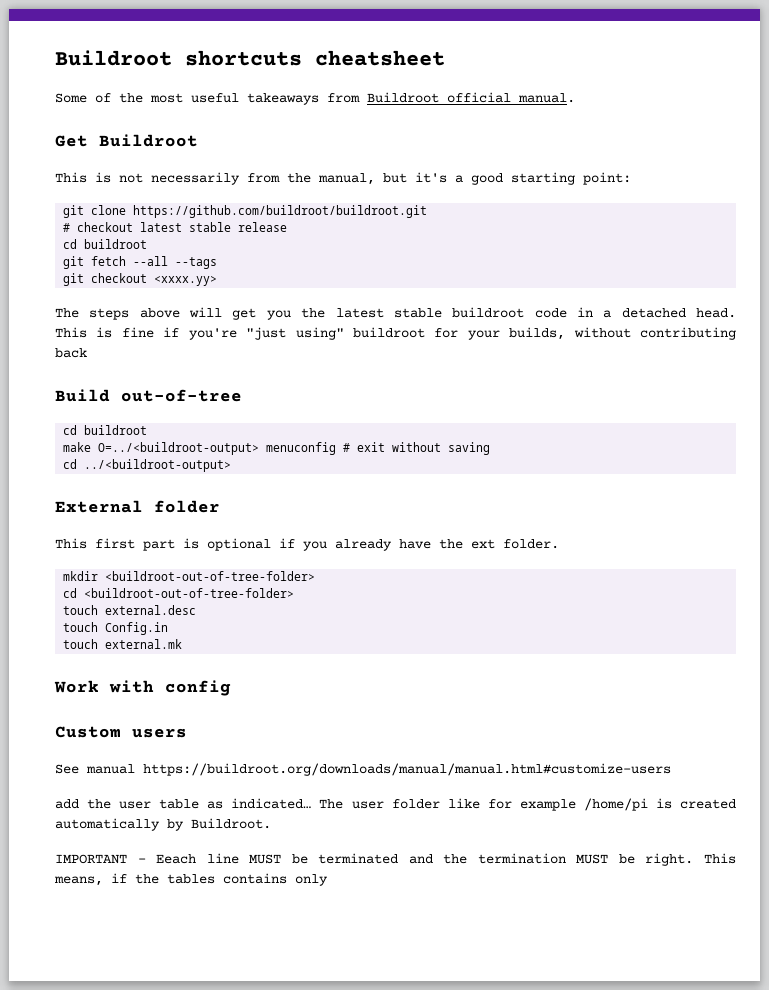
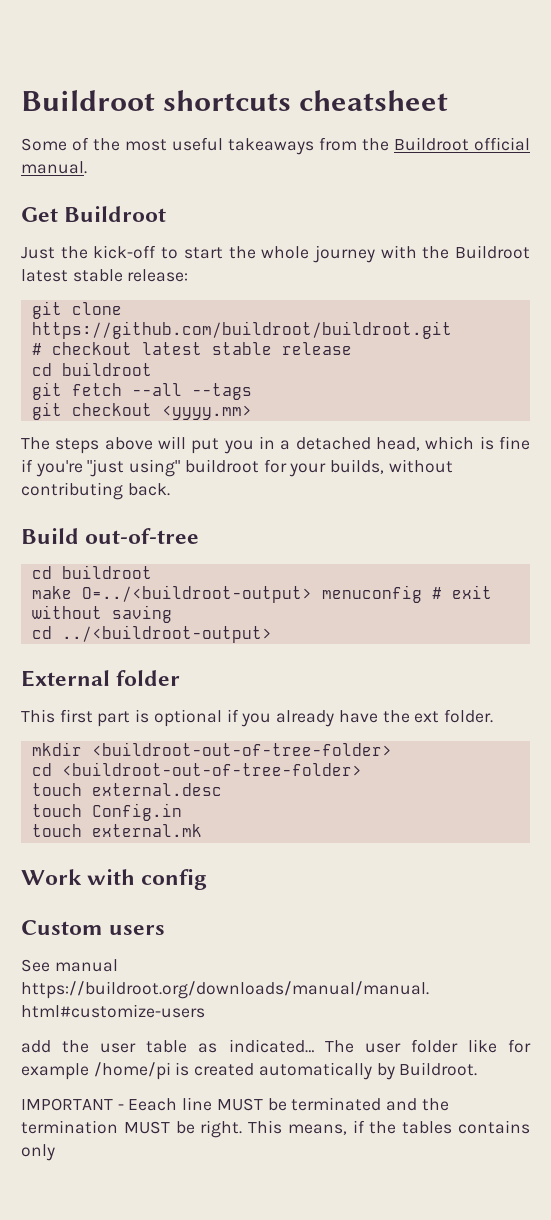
(360, 98) none -> [362,138,389,151] the
[55,172,631,185] This is not necessarily from the manual, but it's a good starting point: -> [21,245,530,263] [21,269,189,282] Just the kick-off to start the whole journey with the Buildroot latest stable release:
[154,276,218,286] <xxxx.yy> -> [161,405,252,420] <yyyy.mm>
[232,307,567,320] get you the latest stable buildroot code -> [191,438,254,454] put you
[696,308,736,318] [55,327,87,338] head. This -> [376,436,475,451] head, which
[55,348,87,358] back -> [127,483,170,496] back.

